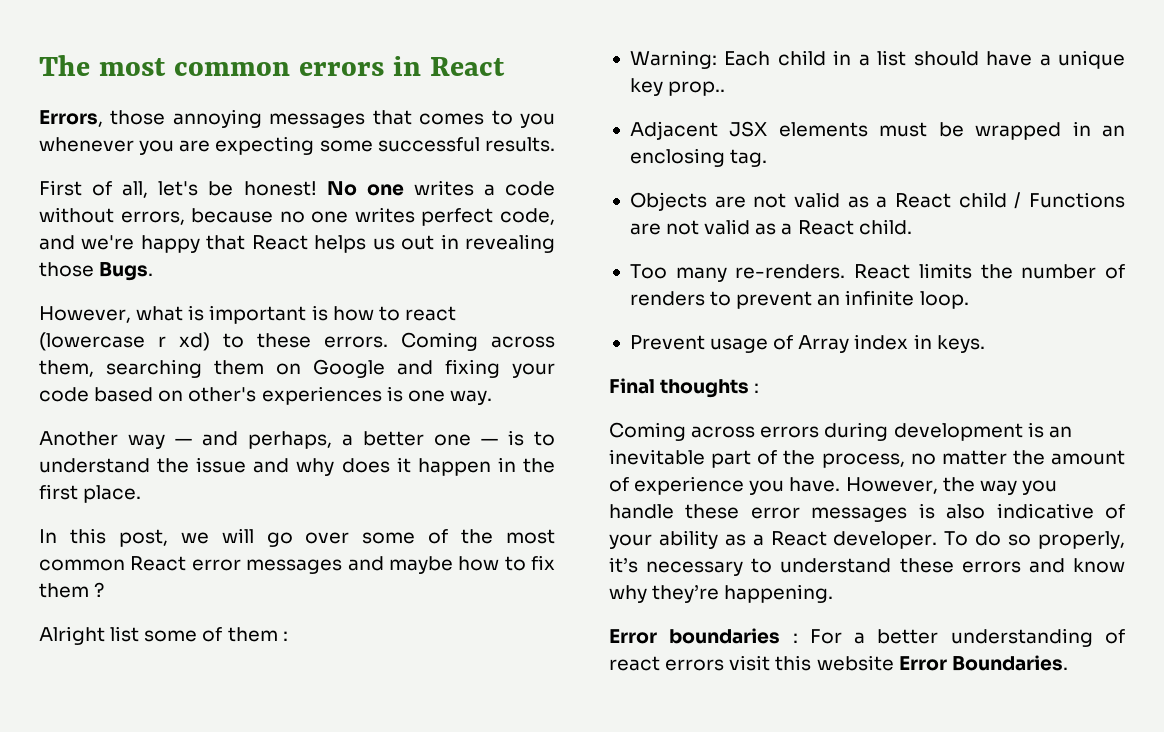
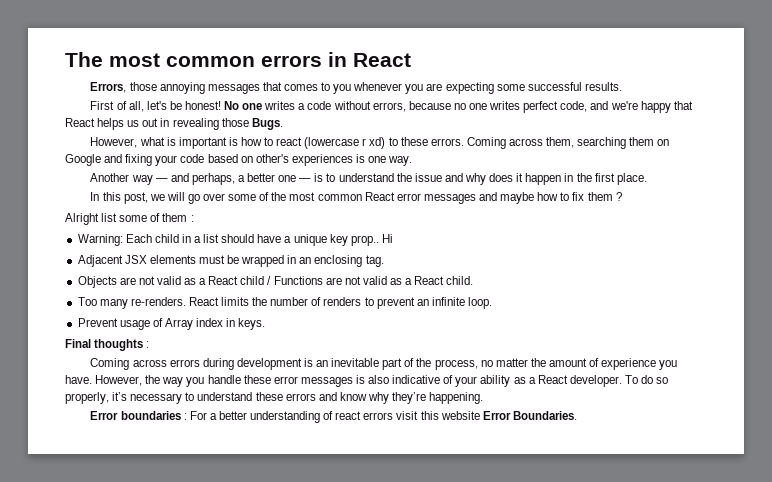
(726, 88) none -> [381,234,393,243] Hi

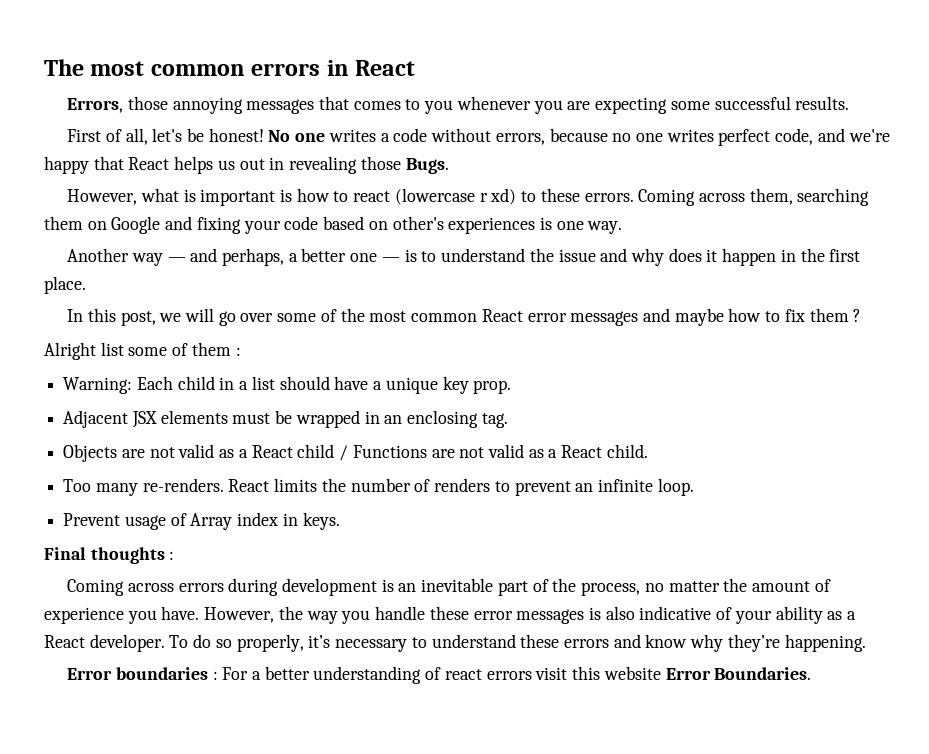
[350,234,393,246] prop.. Hi -> [473,380,512,394] prop.

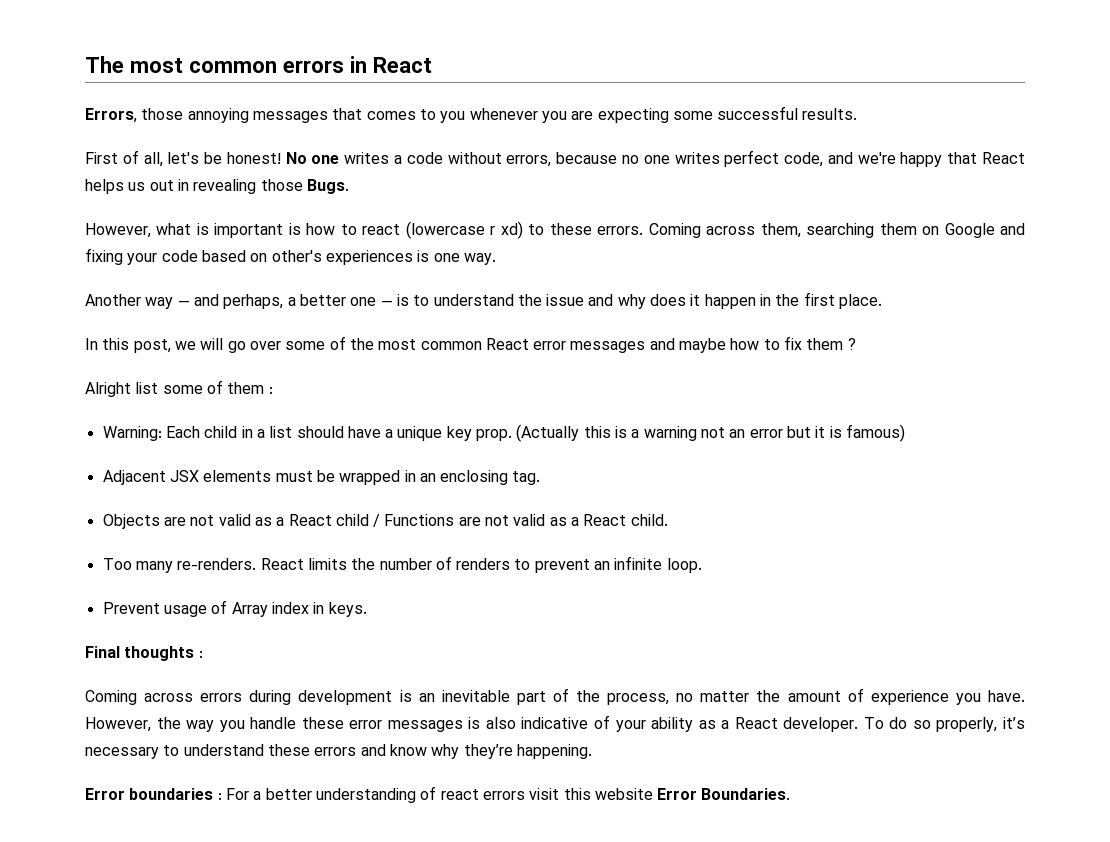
(512, 387) none -> [516,424,905,442] (Actually this is a warning not an error but it is famous)

